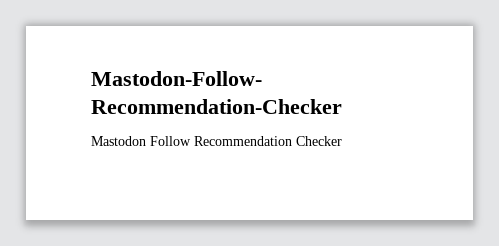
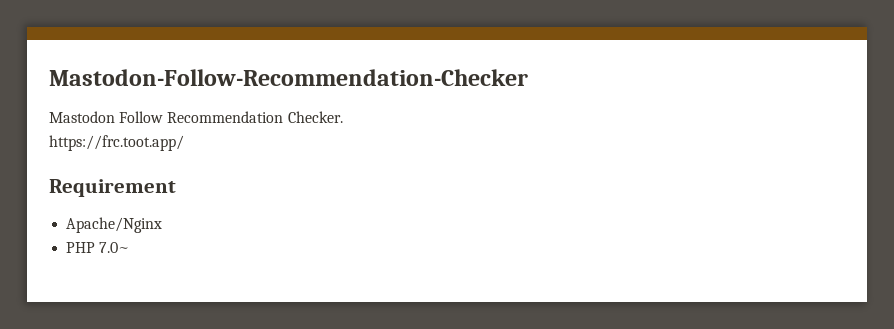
[296,136,342,146] Checker -> [287,111,343,123] [49,135,184,151] [49,179,176,197] [66,217,163,233] [66,242,130,253] Checker. // https://frc.toot.app/ // Requirement // Apache/Nginx // PHP 7.0~

